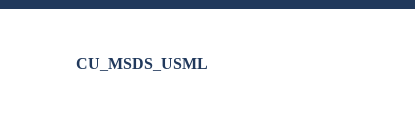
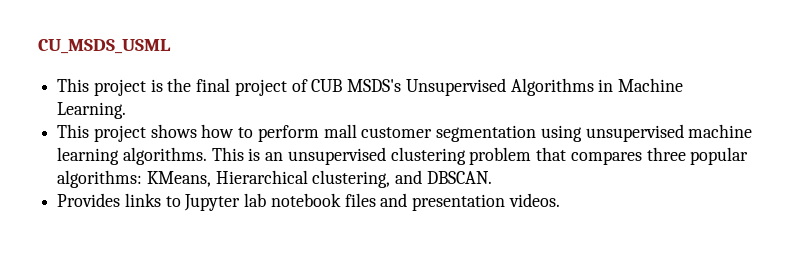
(208, 64) none -> [57,78,683,96] [57,102,127,119] [57,124,753,142] [57,147,749,165] [57,170,492,188] [57,193,560,211] // This project is the final project of CUB MSDS's Unsupervised Algorithms in Machine Learning. // This project shows how to perform mall customer segmentation using unsupervised machine learning algorithms. This is an unsupervised clustering problem that compares three popular algorithms: KMeans, Hierarchical clustering, and DBSCAN. // Provides links to Jupyter lab notebook files and presentation videos.

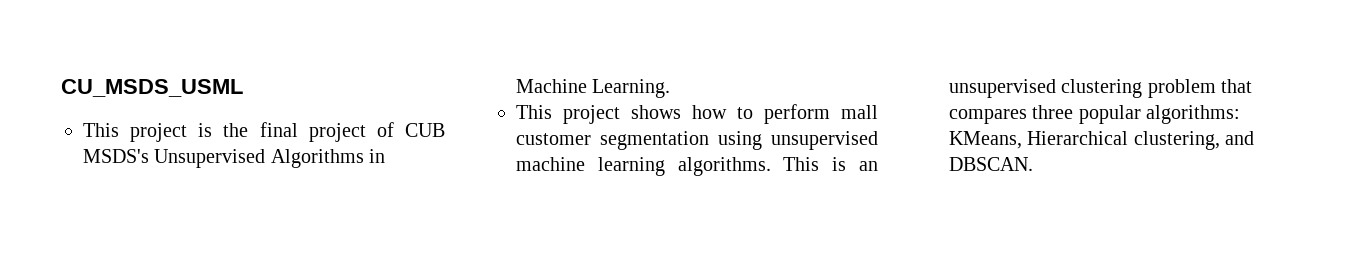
[57,193,560,211] // Provides links to Jupyter lab notebook files and presentation videos. -> (1033, 164) none

